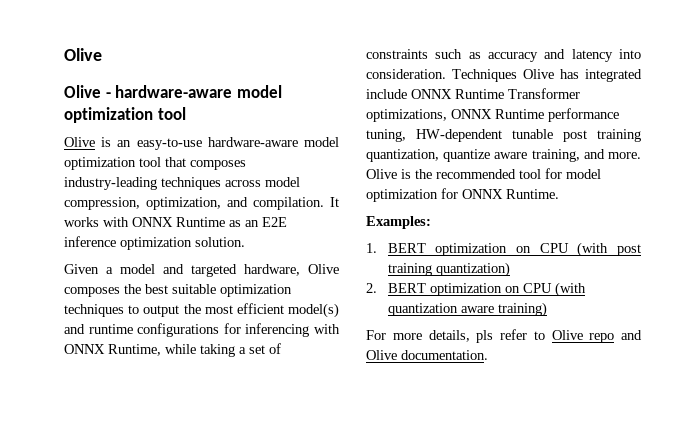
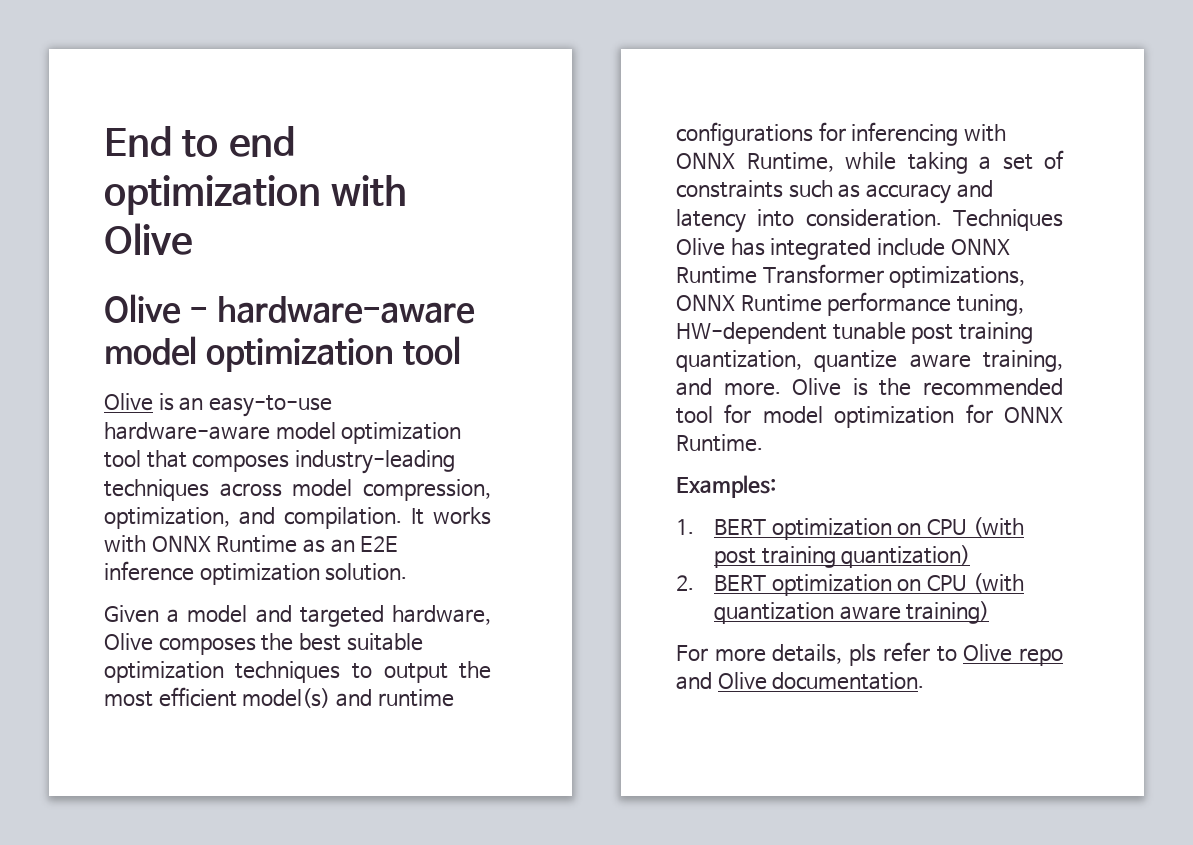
(64, 54) none -> [104,126,295,157] [104,175,408,215] End to end optimization with

